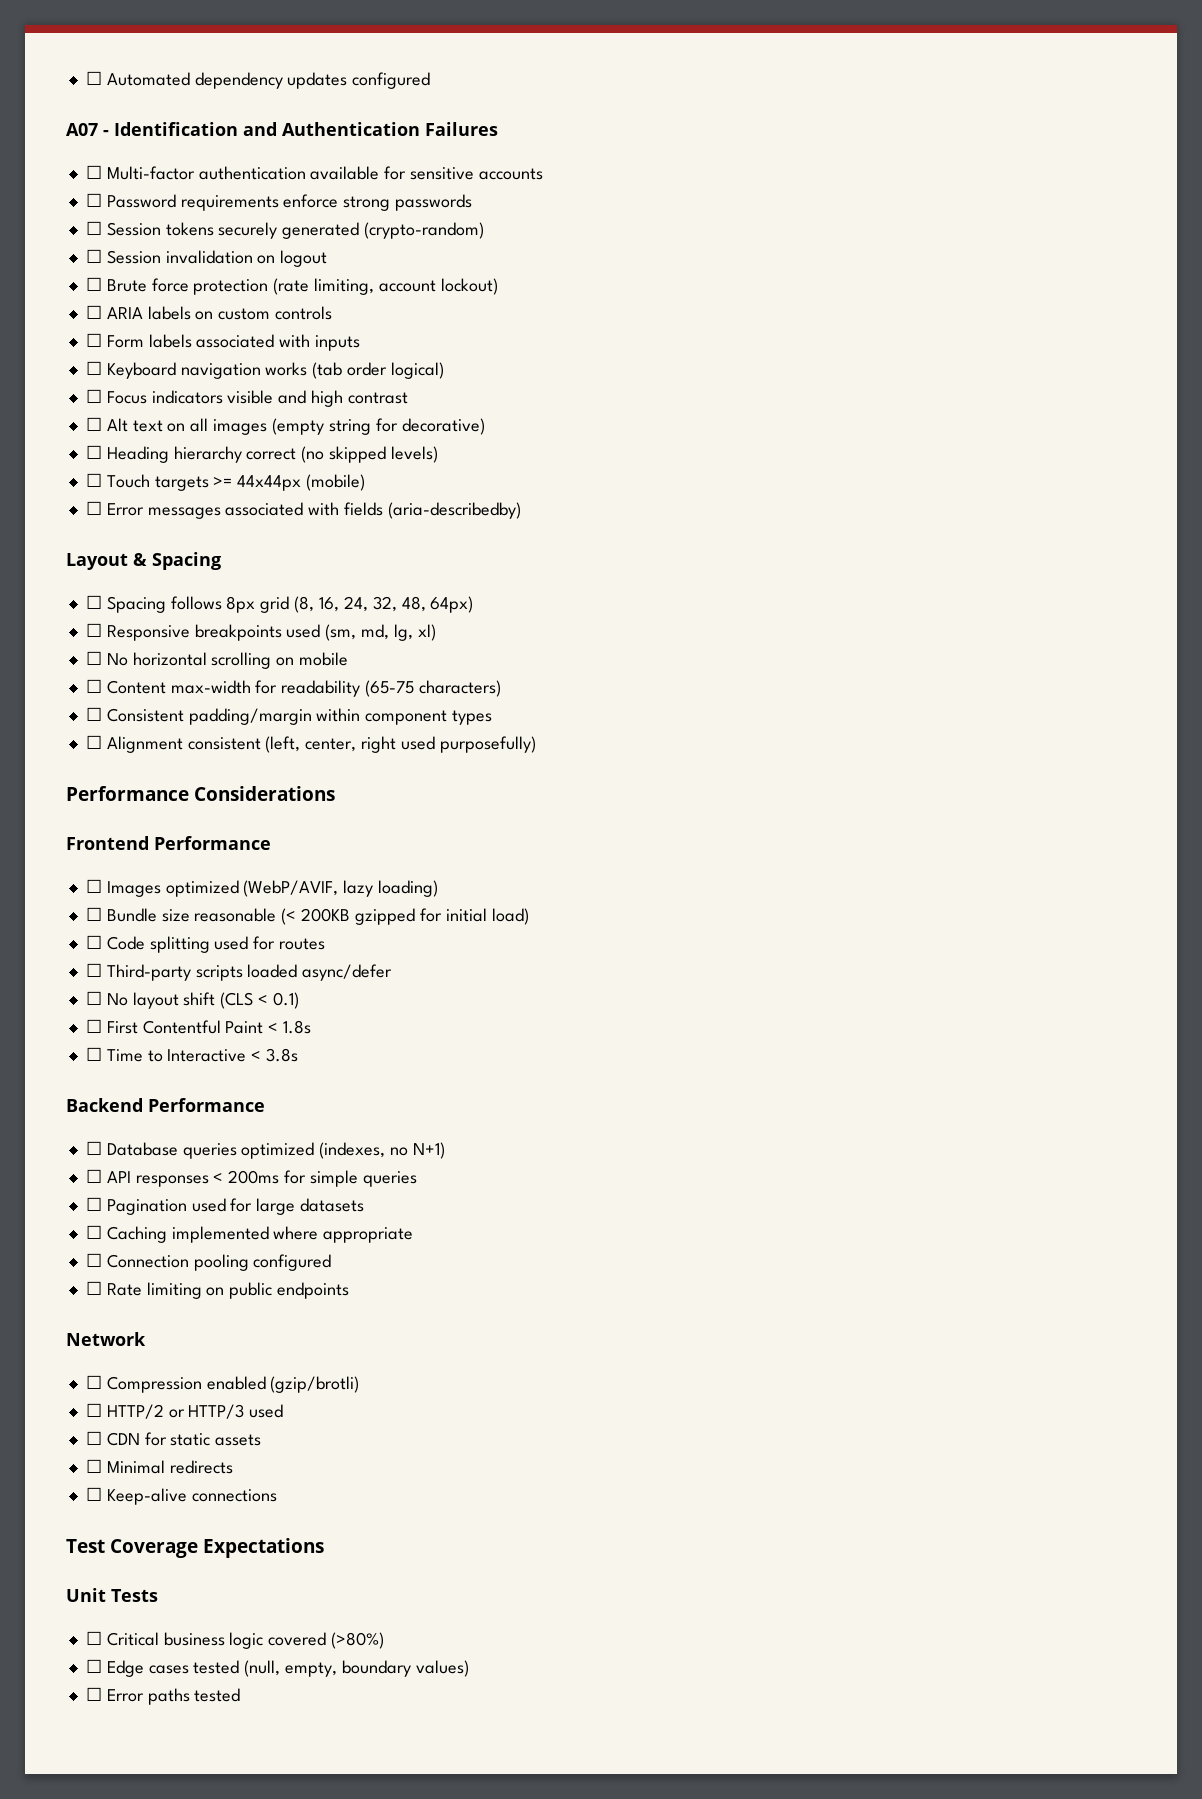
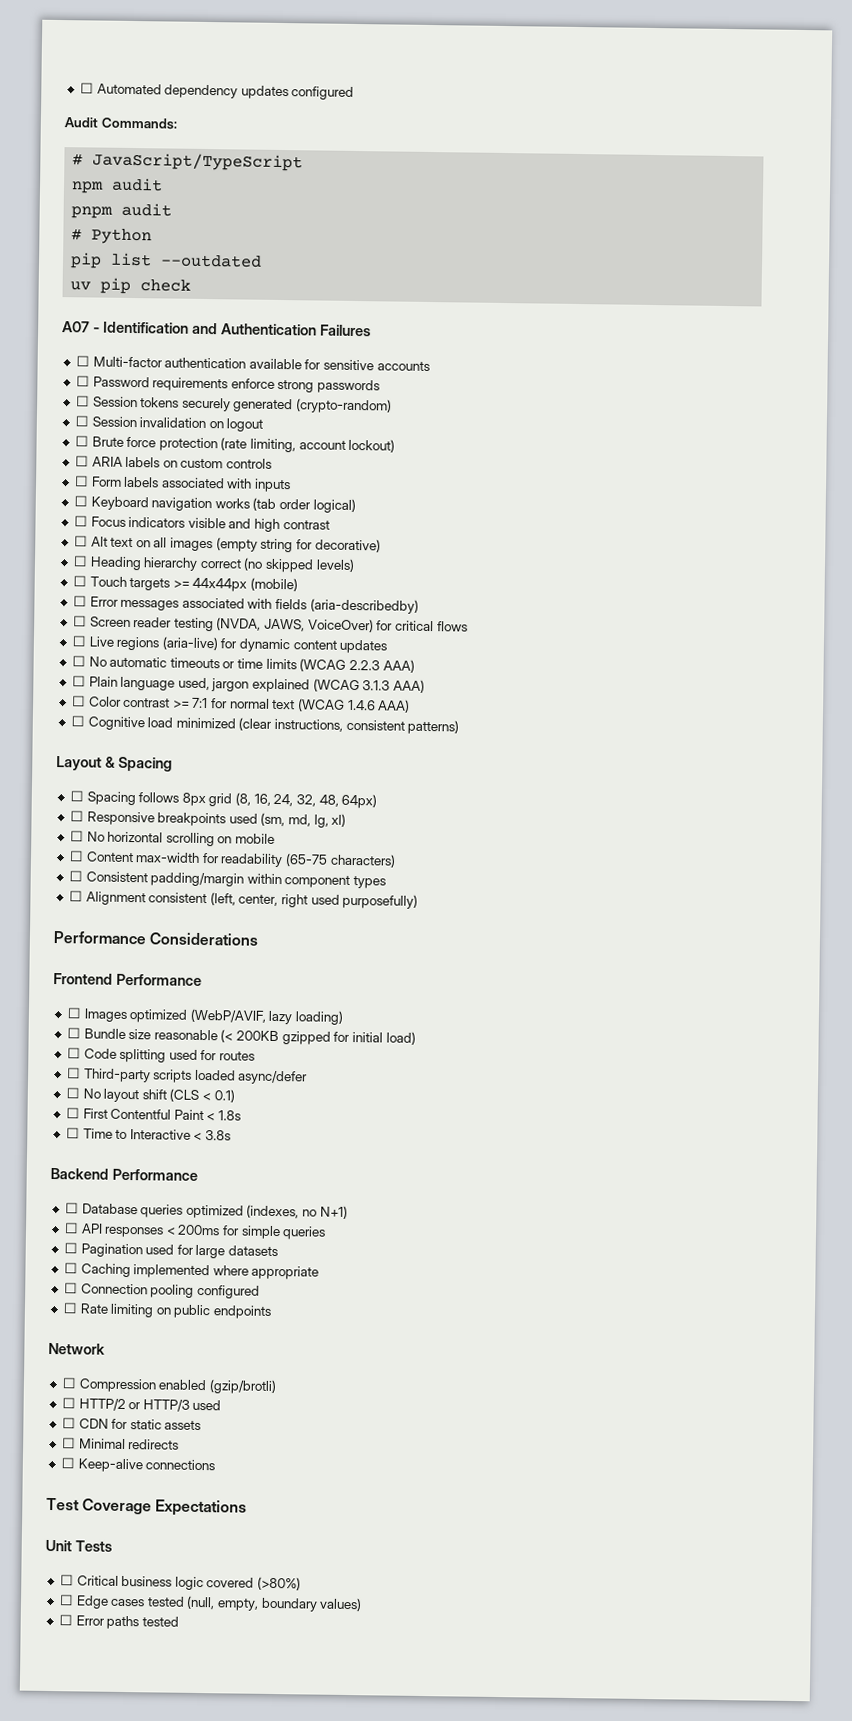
(431, 80) none -> [64,117,177,130] [72,152,304,172] [71,177,164,194] [71,202,173,219] [71,228,153,245] [70,252,263,269] [70,277,192,294] // Audit Commands: // # JavaScript/TypeScript // npm audit // pnpm audit // # Python // pip list --outdated // uv pip check
(521, 510) none -> [72,615,468,633] [71,635,388,654] [71,655,415,673] [71,675,426,693] [71,695,411,713] [70,715,460,735] // ☐ Screen reader testing (NVDA, JAWS, VoiceOver) for critical flows // ☐ Live regions (aria-live) for dynamic content updates // ☐ No automatic timeouts or time limits (WCAG 2.2.3 AAA) // ☐ Plain language used, jargon explained (WCAG 3.1.3 AAA) // ☐ Color contrast >= 7:1 for normal text (WCAG 1.4.6 AAA) // ☐ Cognitive load minimized (clear instructions, consistent patterns)

